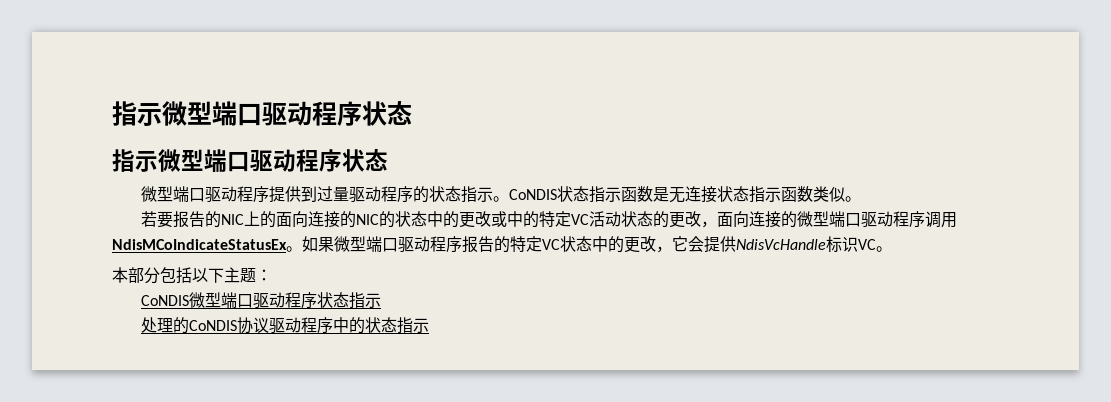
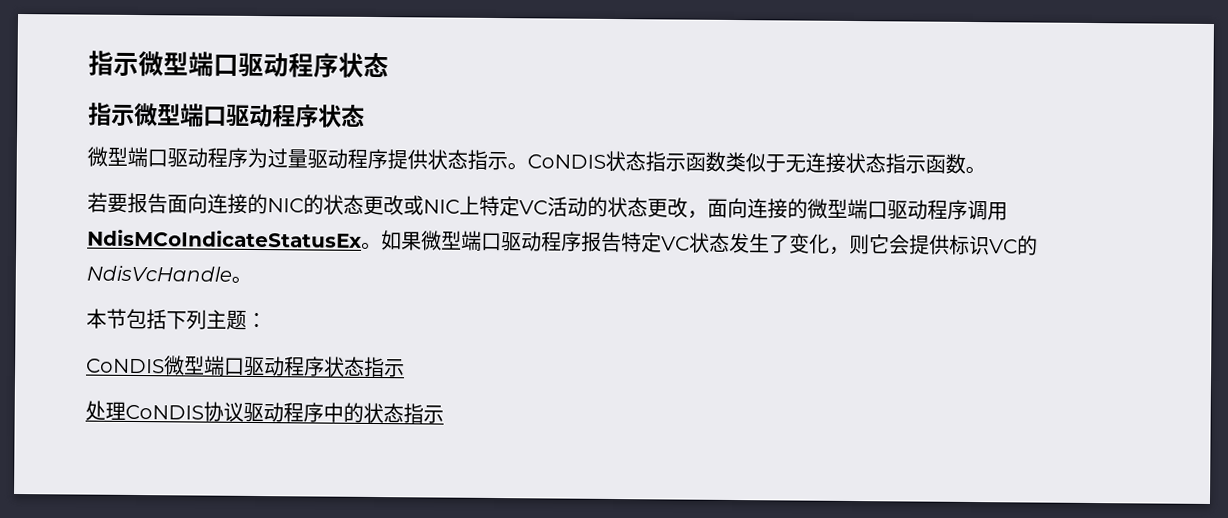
[269,186,318,203] 提供到 -> [247,147,268,169] 为
[413,186,430,203] 的 -> [387,149,428,170] 提供
[653,187,670,202] 是 -> [725,151,786,173] 类似于
[813,186,846,202] 类似 -> (966, 163) none
[205,211,277,228] 的NIC上的 -> (168, 203) none
[427,211,540,228] 中的更改或中的 -> [363,195,480,216] 更改或NIC上
[621,211,670,228] 状态的 -> [587,196,648,218] 的状态
[494,236,510,253] 的 -> (622, 242) none
[592,236,672,253] 中的更改， -> [729,232,870,255] 发生了变化，则
[736,239,826,250] NdisVcHandle -> (950, 244) none
(876, 244) none -> [1017,235,1038,256] [86,265,232,282] 的NdisVcHandle
[128,267,224,284] 部分包括以下 -> [106,308,207,330] 节包括下列
[173,317,190,334] 的 -> (126, 410) none

